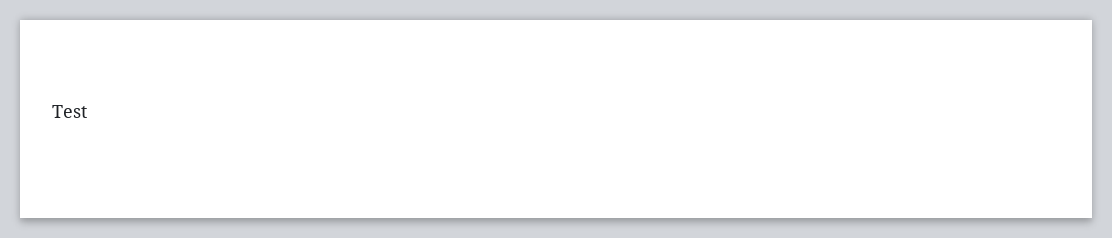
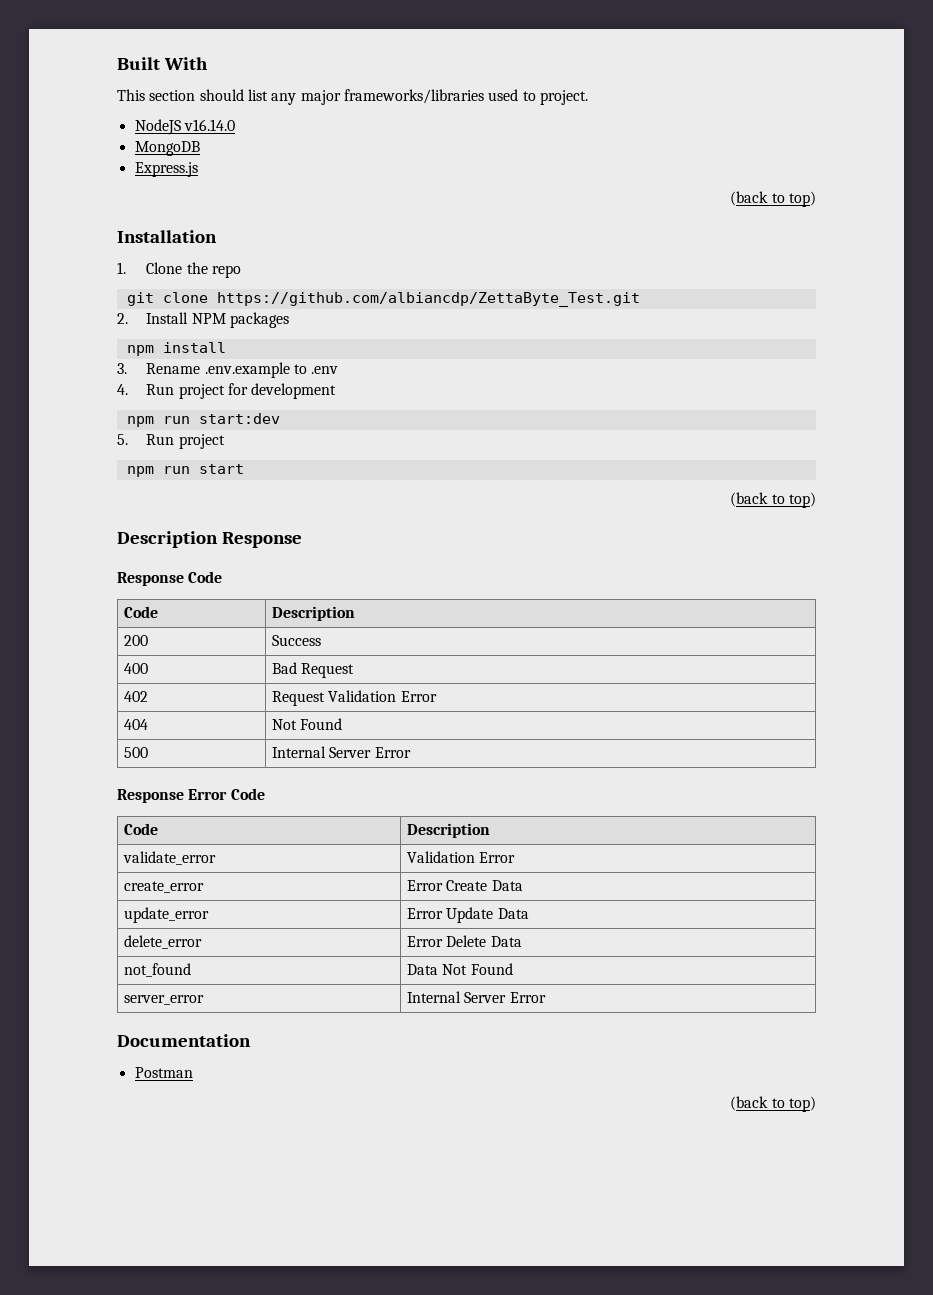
[52,105,87,118] Test -> [117,57,208,70] [117,89,588,105] [134,119,235,135] [134,141,200,156] [134,162,198,177] [730,191,817,207] [117,230,217,243] [117,262,242,278] [126,292,640,307] [117,312,290,328] [126,342,226,356] [117,362,339,378] [117,383,337,399] [126,413,280,427] [117,434,225,449] [126,464,244,477] [730,492,817,508] [117,531,302,548] [117,571,223,586] [124,606,159,618] [272,606,356,621] [124,635,149,646] [272,635,322,646] [124,663,149,674] [272,662,355,678] [124,691,149,702] [272,690,437,706] [124,719,149,730] [272,718,343,730] [124,747,149,758] [272,746,411,758] [117,788,265,803] [124,823,159,835] [407,823,491,838] [123,851,217,865] [407,851,516,863] [124,881,205,893] [407,880,523,891] [124,907,210,923] [407,907,529,923] [124,935,203,949] [407,935,522,947] [124,963,192,977] [407,963,513,975] [124,995,205,1005] [407,991,546,1003] [117,1034,251,1047] [134,1067,193,1078] [730,1096,817,1112] Built With // This section should list any major frameworks/libraries used to project. // NodeJS v16.14.0 // MongoDB // Express.js // (back to top) // Installation // 1. Clone the repo // git clone https://github.com/albiancdp/ZettaByte_Test.git // 2. Install NPM packages // npm install // 3. Rename .env.example to .env // 4. Run project for development // npm run start:dev // 5. Run project // npm run start // (back to top) // Description Response // Response Code // Code | Description // 200 | Success // 400 | Bad Request // 402 | Request Validation Error // 404 | Not Found // 500 | Internal Server Error // Response Error Code // Code | Description // validate_error | Validation Error // create_error | Error Create Data // update_error | Error Update Data // delete_error | Error Delete Data // not_found | Data Not Found // server_error | Internal Server Error // Documentation // Postman // (back to top)

